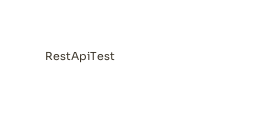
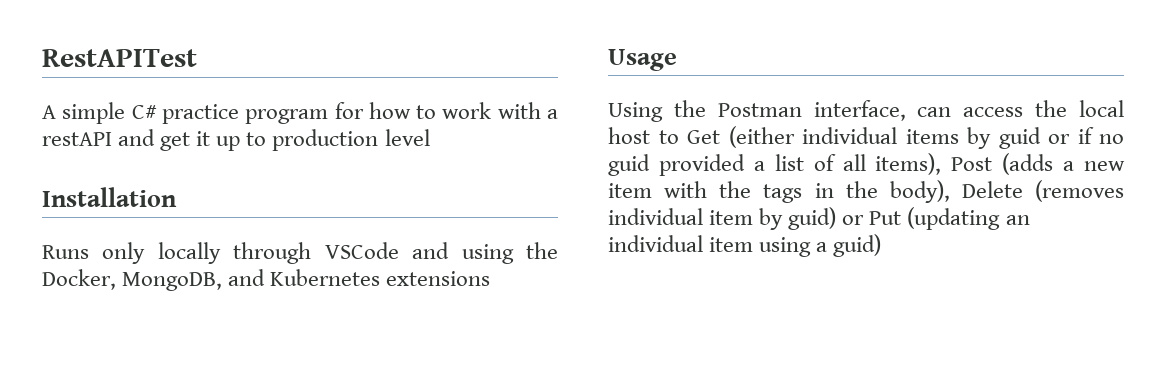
[45,51,115,63] RestApiTest -> [42,49,197,67] [42,102,558,124] [42,129,430,151] [42,187,177,207] [42,242,558,264] [42,269,491,291] [608,49,677,71] [608,100,1124,122] [608,126,1124,149] [608,153,1125,176] [608,180,1124,203] [608,207,1030,230] [608,234,882,257] RestAPITest // A simple C# practice program for how to work with a restAPI and get it up to production level // Installation // Runs only locally through VSCode and using the Docker, MongoDB, and Kubernetes extensions // Usage // Using the Postman interface, can access the local host to Get (either individual items by guid or if no guid provided a list of all items), Post (adds a new item with the tags in the body), Delete (removes individual item by guid) or Put (updating an individual item using a guid)

